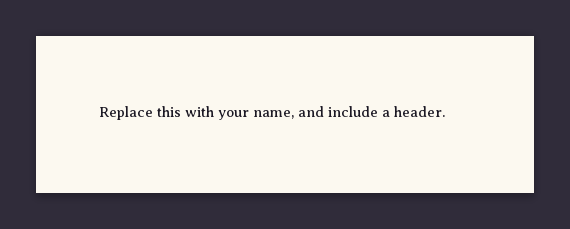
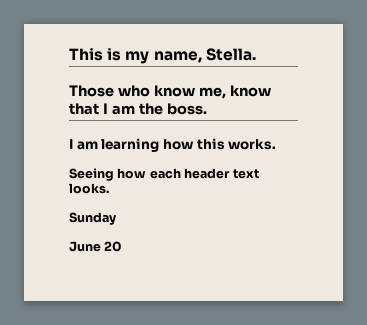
[99,106,445,120] Replace this with your name, and include a header. -> [69,48,256,64] [69,85,271,99] [69,103,207,115] [69,138,277,152] [69,168,259,181] [69,183,109,194] [69,212,116,225] [69,241,123,252] This is my name, Stella. // Those who know me, know that I am the boss. // I am learning how this works. // Seeing how each header text looks. // Sunday // June 20

